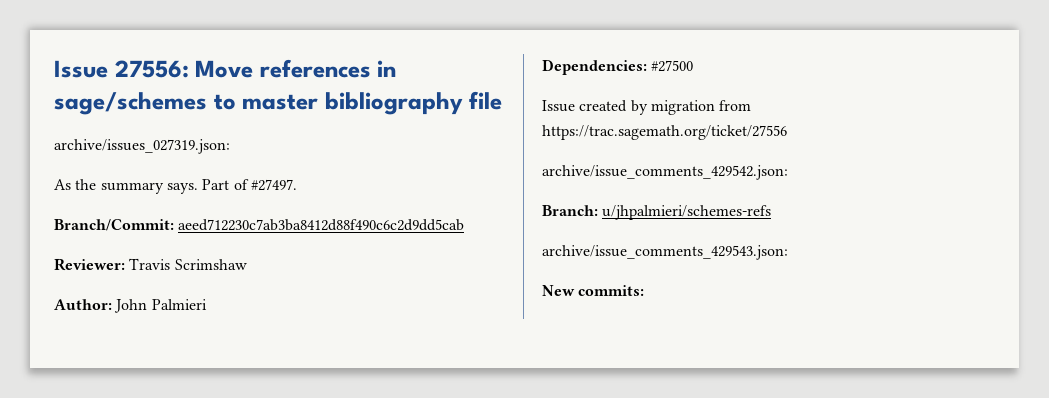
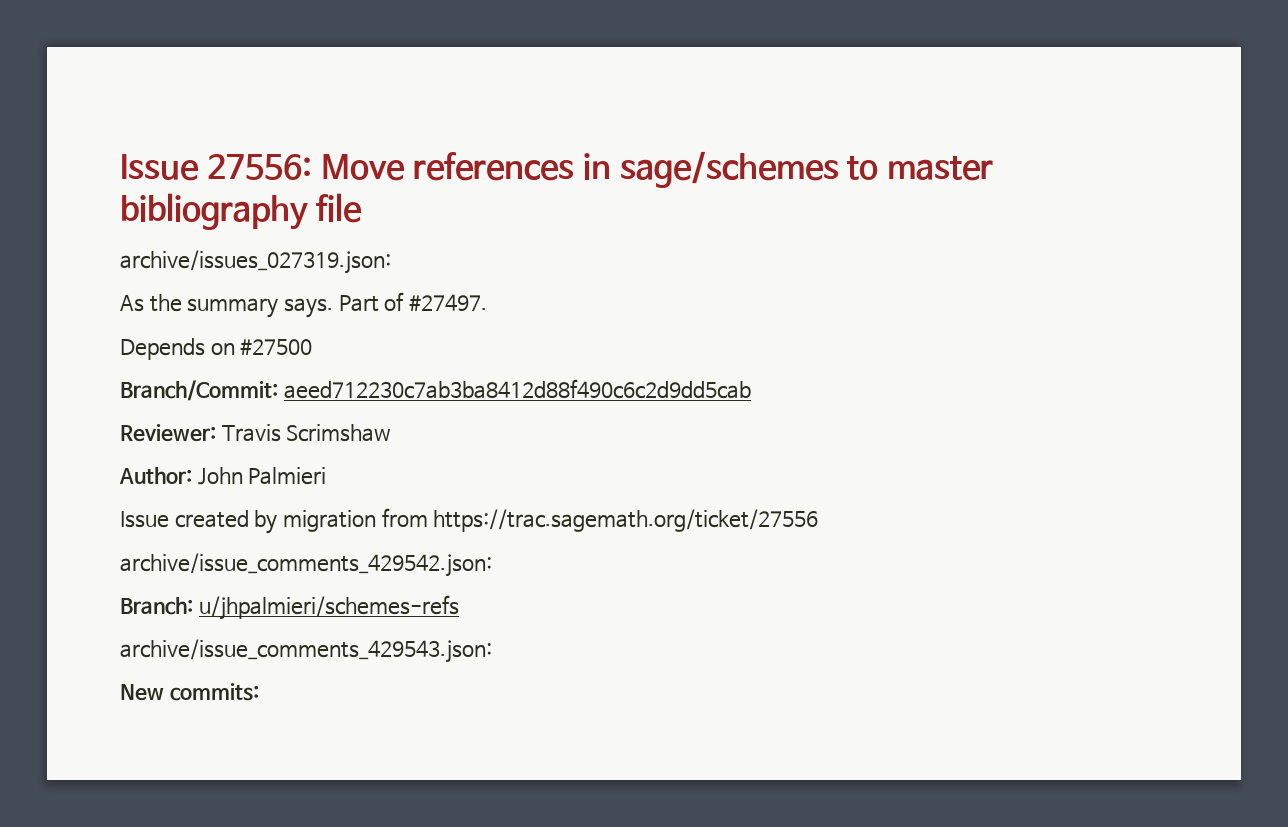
(297, 185) none -> [120,338,313,360] // Depends on #27500
[542,59,694,75] // Dependencies: #27500 -> (327, 476) none

